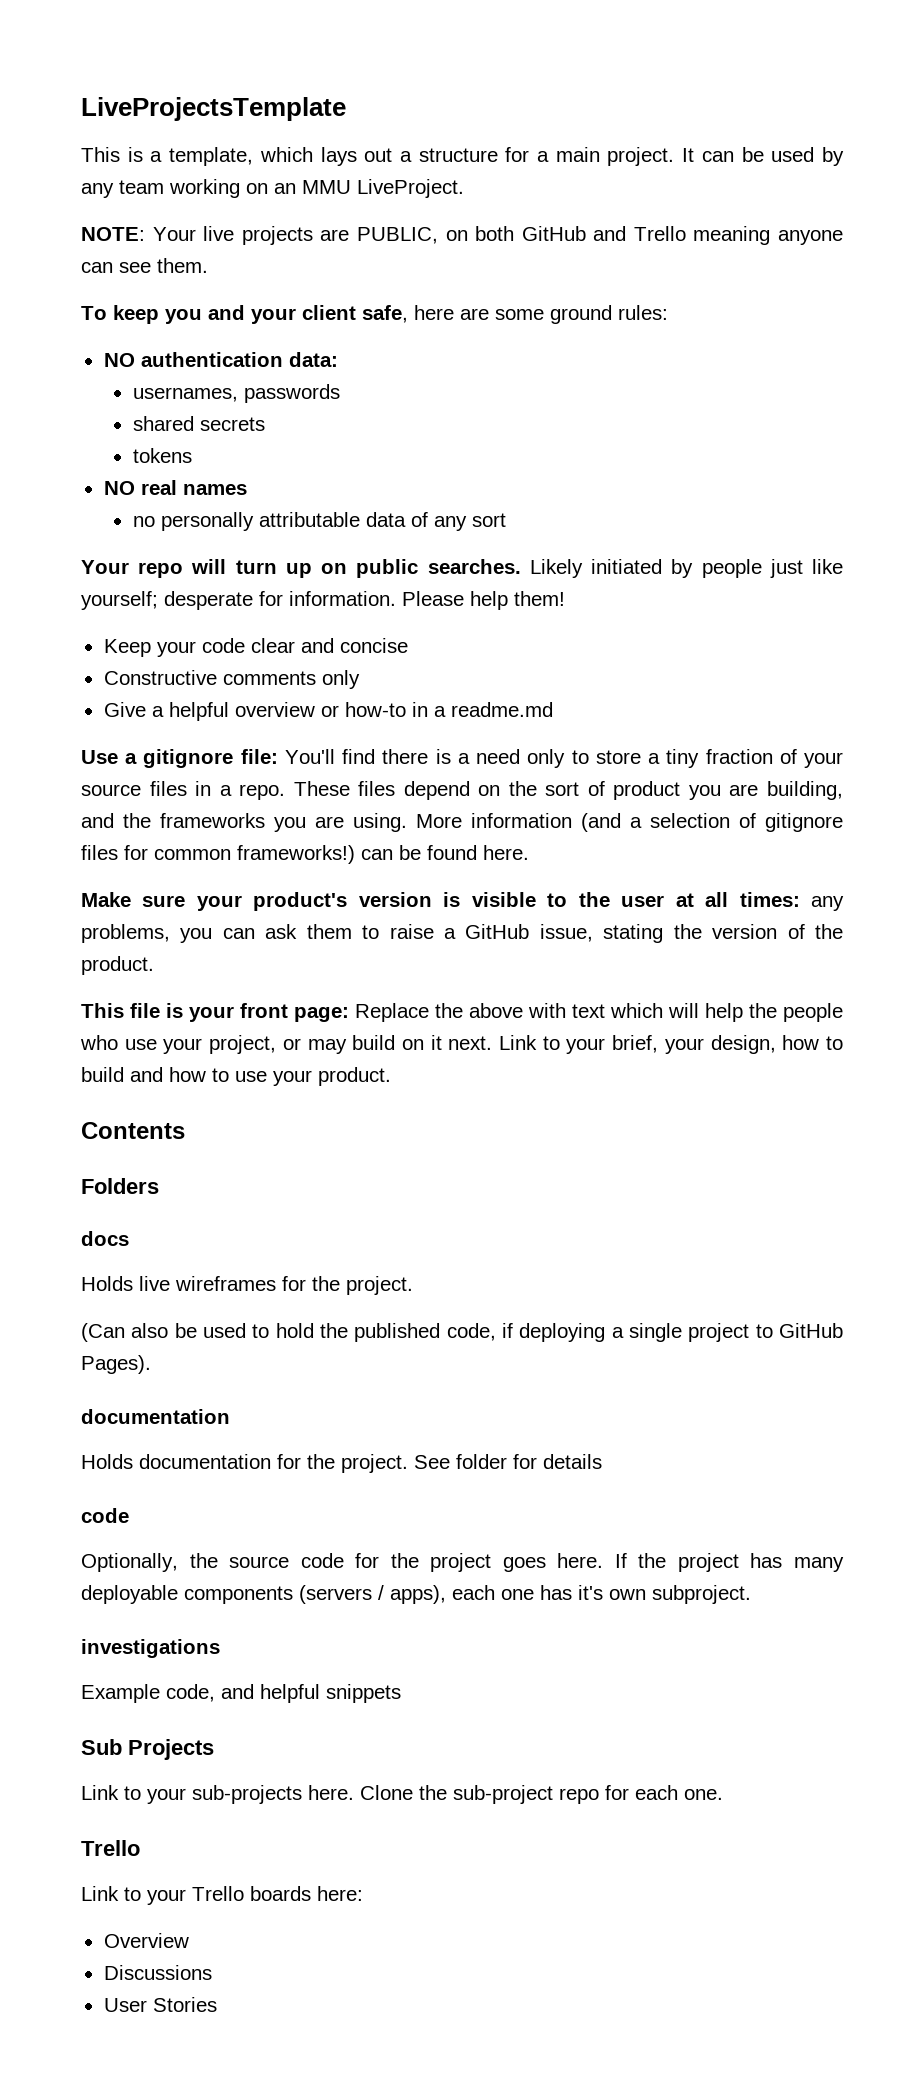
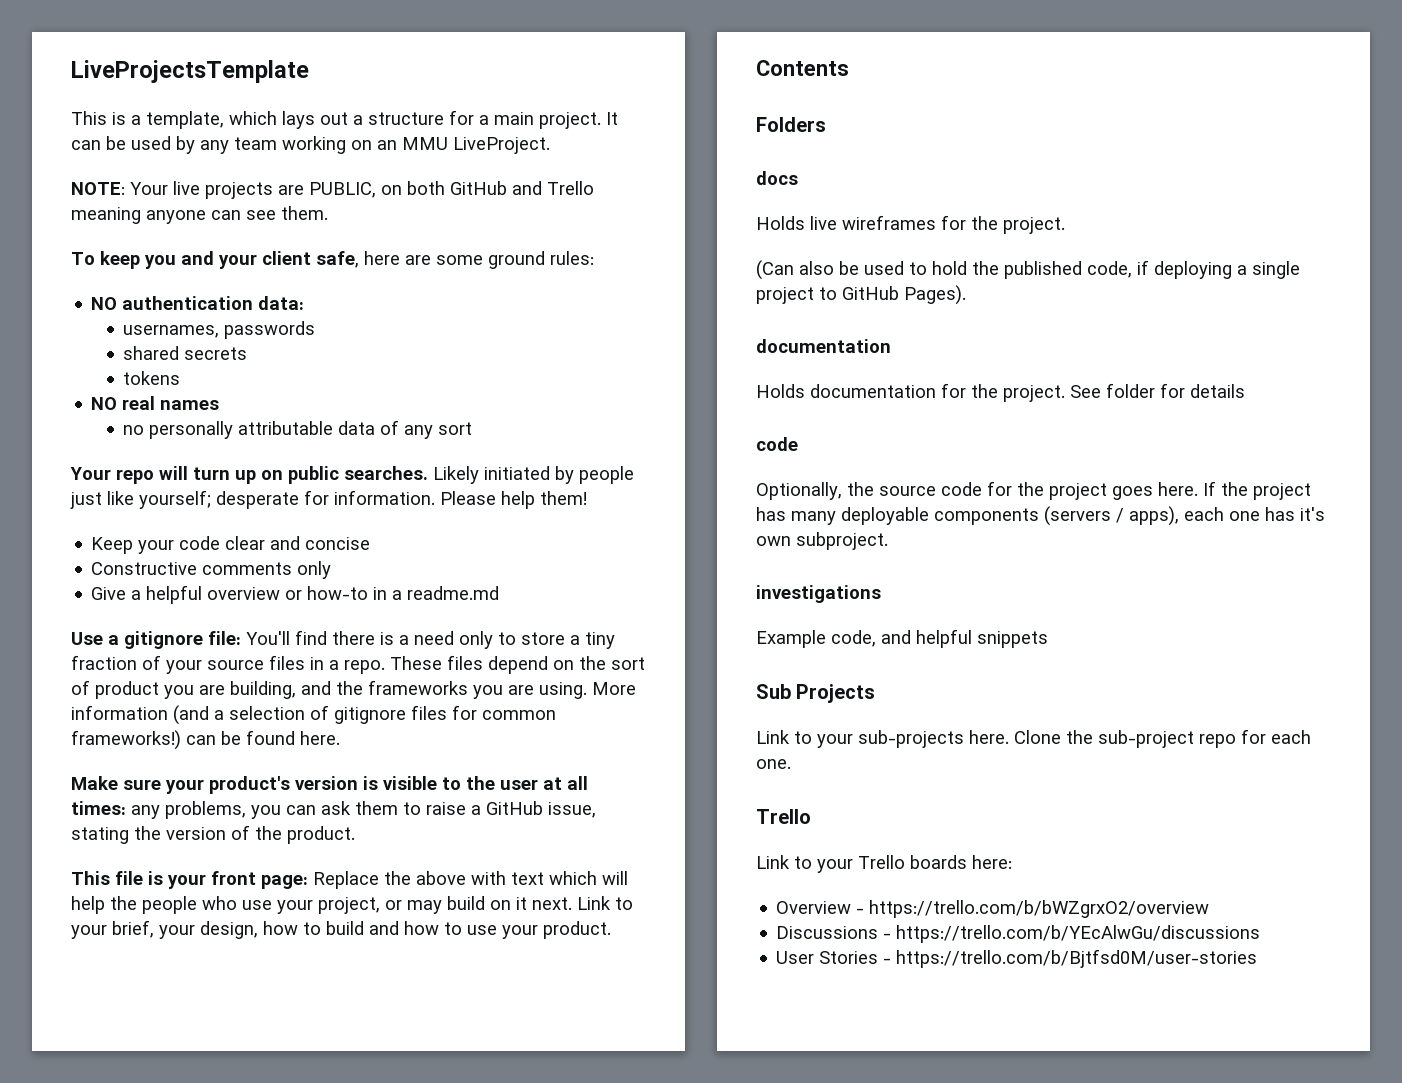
(189, 1940) none -> [856,900,1210,918] - https://trello.com/b/bWZgrxO2/overview
(212, 1972) none -> [883,925,1261,943] - https://trello.com/b/YEcAlwGu/discussions
(217, 2004) none -> [883,949,1258,968] - https://trello.com/b/Bjtfsd0M/user-stories

